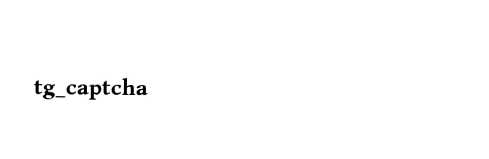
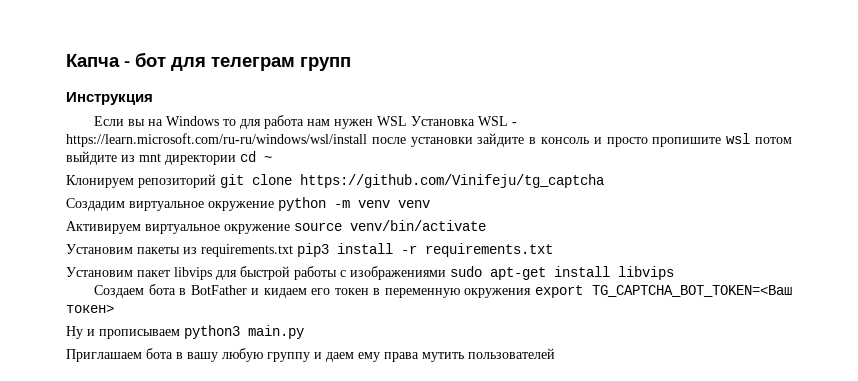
[33,77,149,101] tg_captcha -> [66,52,351,71] [66,92,153,105] [94,115,518,129] [66,133,792,147] [66,151,272,165] [66,174,604,188] [66,197,430,211] [66,220,486,234] [66,243,553,257] [66,266,674,280] [94,284,792,298] [66,304,114,313] [66,325,304,339] [66,348,555,362] Капча - бот для телеграм групп // Инструкция // Если вы на Windows то для работа нам нужен WSL Установка WSL - https://learn.microsoft.com/ru-ru/windows/wsl/install после установки зайдите в консоль и просто пропишите wsl потом выйдите из mnt директории cd ~ // Клонируем репозиторий git clone https://github.com/Vinifeju/tg_captcha // Создадим виртуальное окружение python -m venv venv // Активируем виртуальное окружение source venv/bin/activate // Установим пакеты из requirements.txt pip3 install -r requirements.txt // Установим пакет libvips для быстрой работы с изображениями sudo apt-get install libvips // Создаем бота в BotFather и кидаем его токен в переменную окружения export TG_CAPTCHA_BOT_TOKEN=<Ваш токен> // Ну и прописываем python3 main.py // Приглашаем бота в вашу любую группу и даем ему права мутить пользователей

